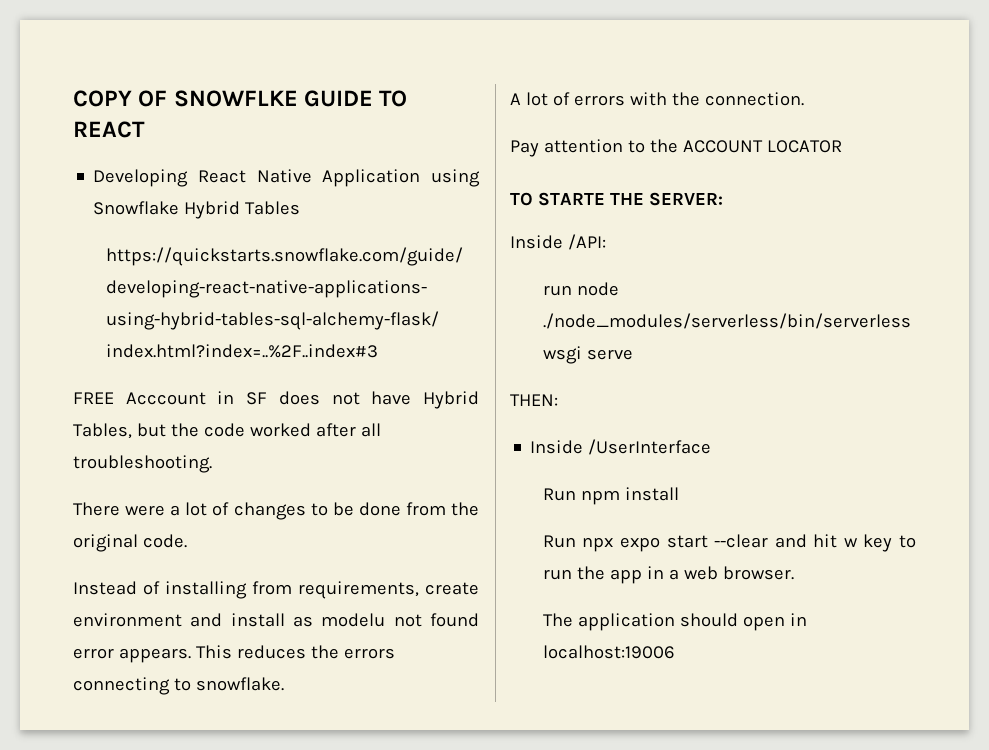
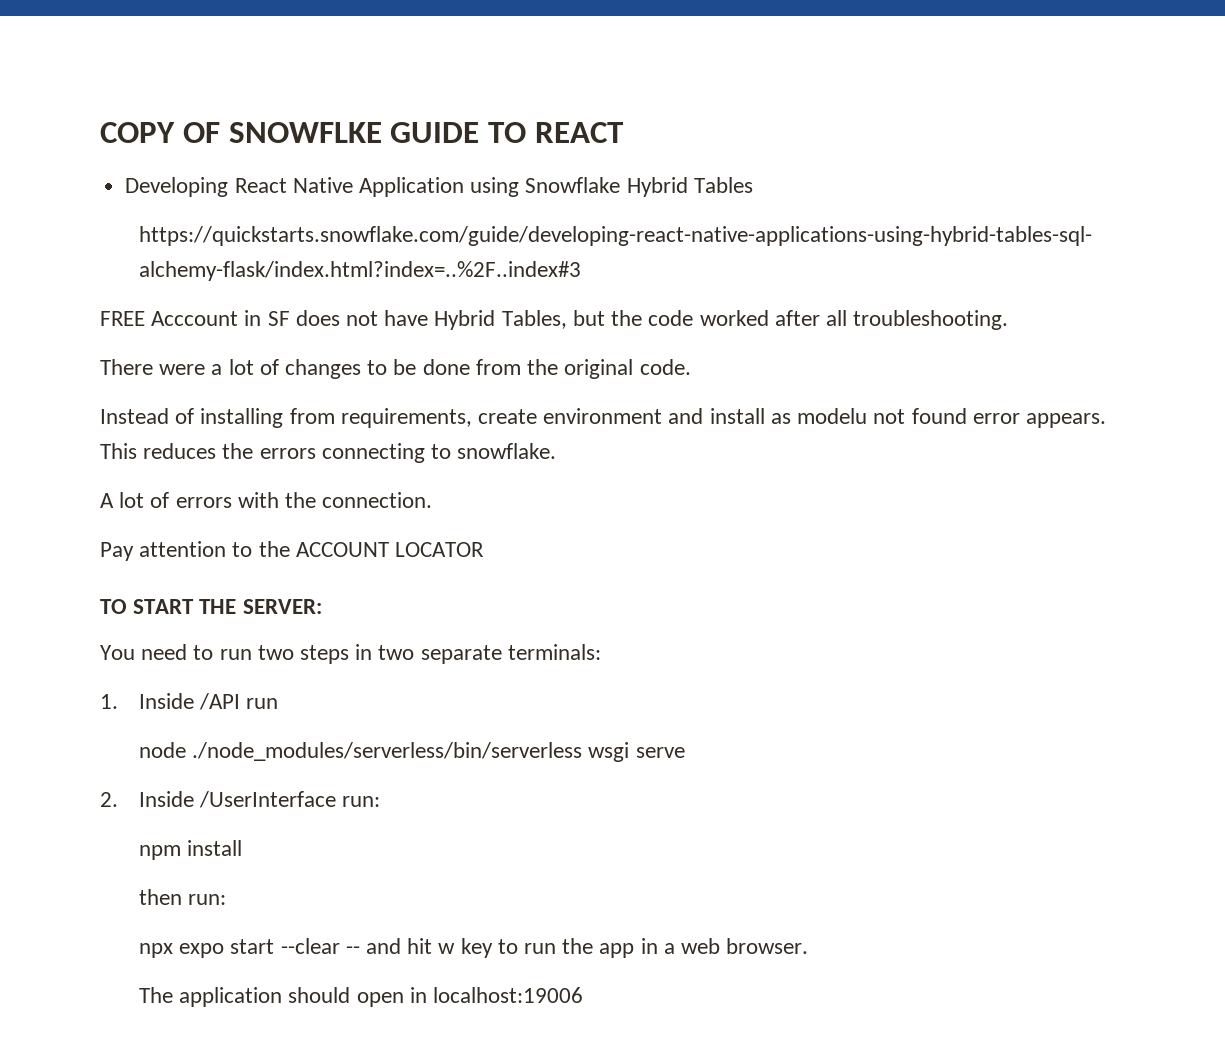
[538,192,605,206] STARTE -> [133,599,195,614] START
[510,234,606,250] [542,285,572,296] Inside /API: // run -> [100,644,601,664] [100,693,279,710] You need to run two steps in two separate terminals: // 1. Inside /API run //
[510,394,558,406] THEN: // -> [100,792,118,807] 2.
[542,488,576,501] // Run -> [342,796,381,807] run: //
[542,535,576,548] Run -> [138,889,227,905] then run: //
(769, 541) none -> [345,946,360,954] --

